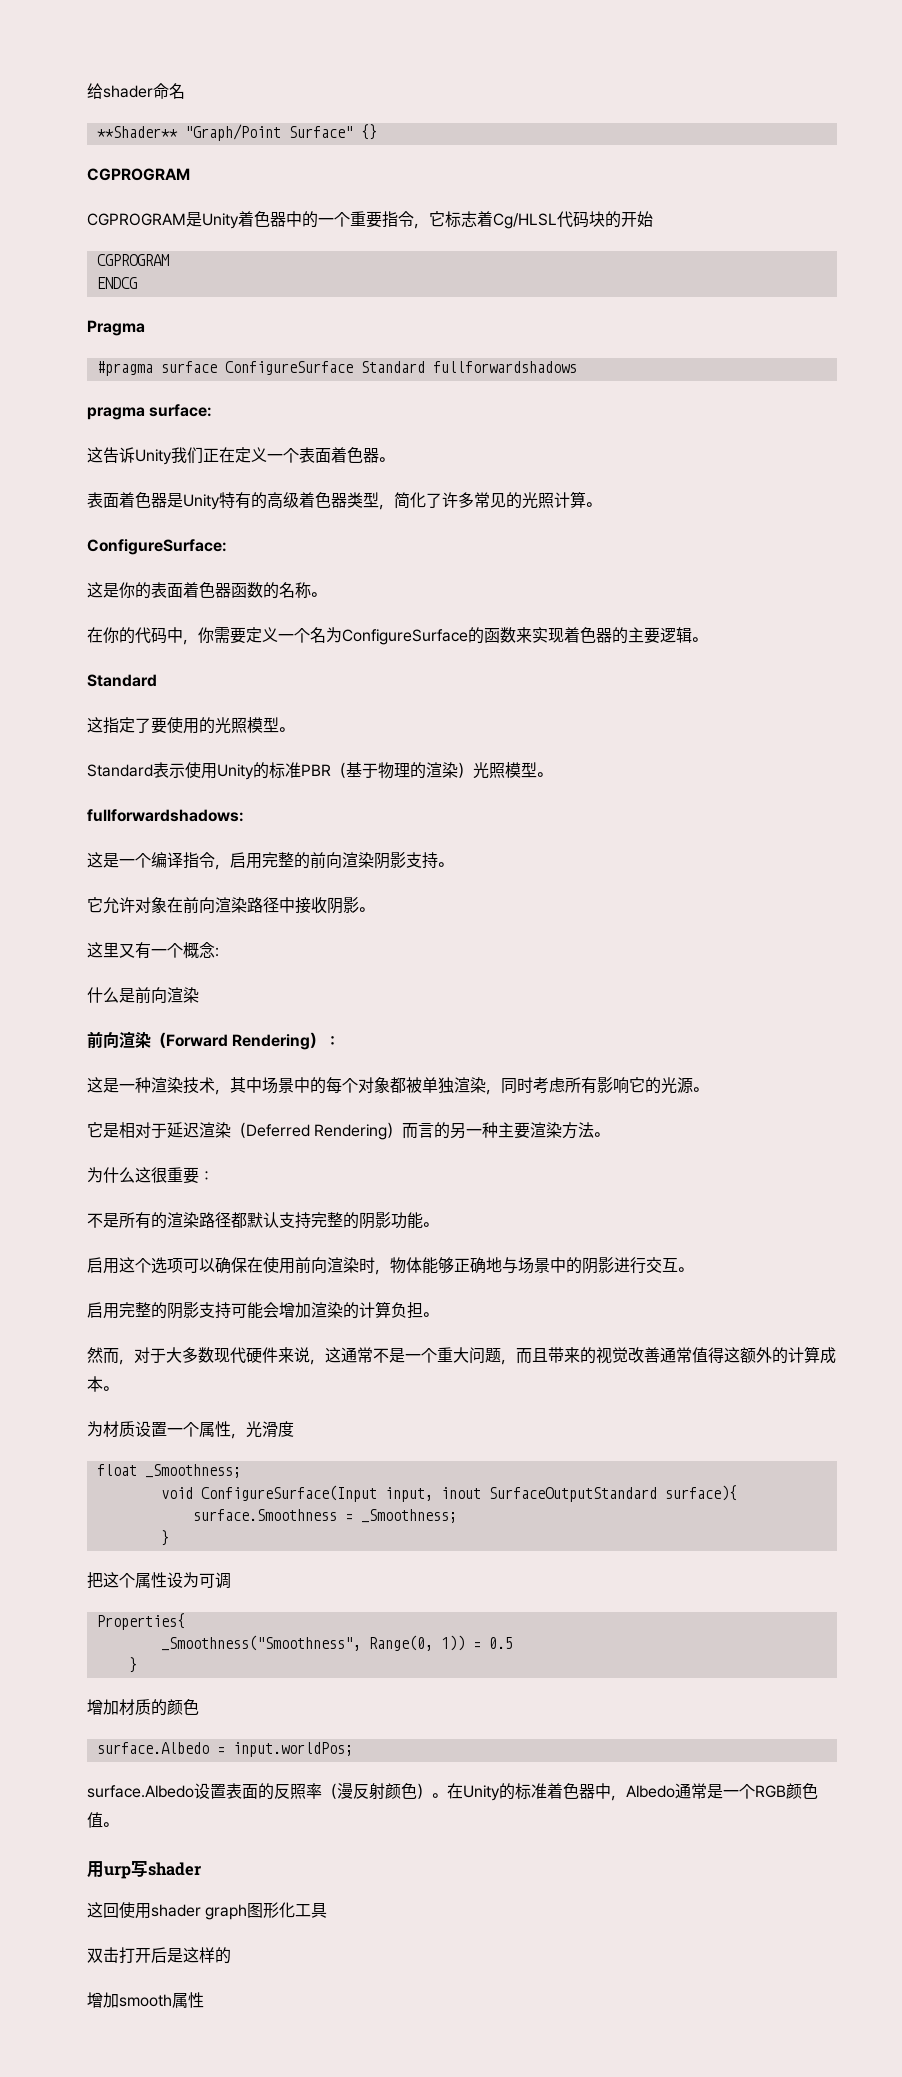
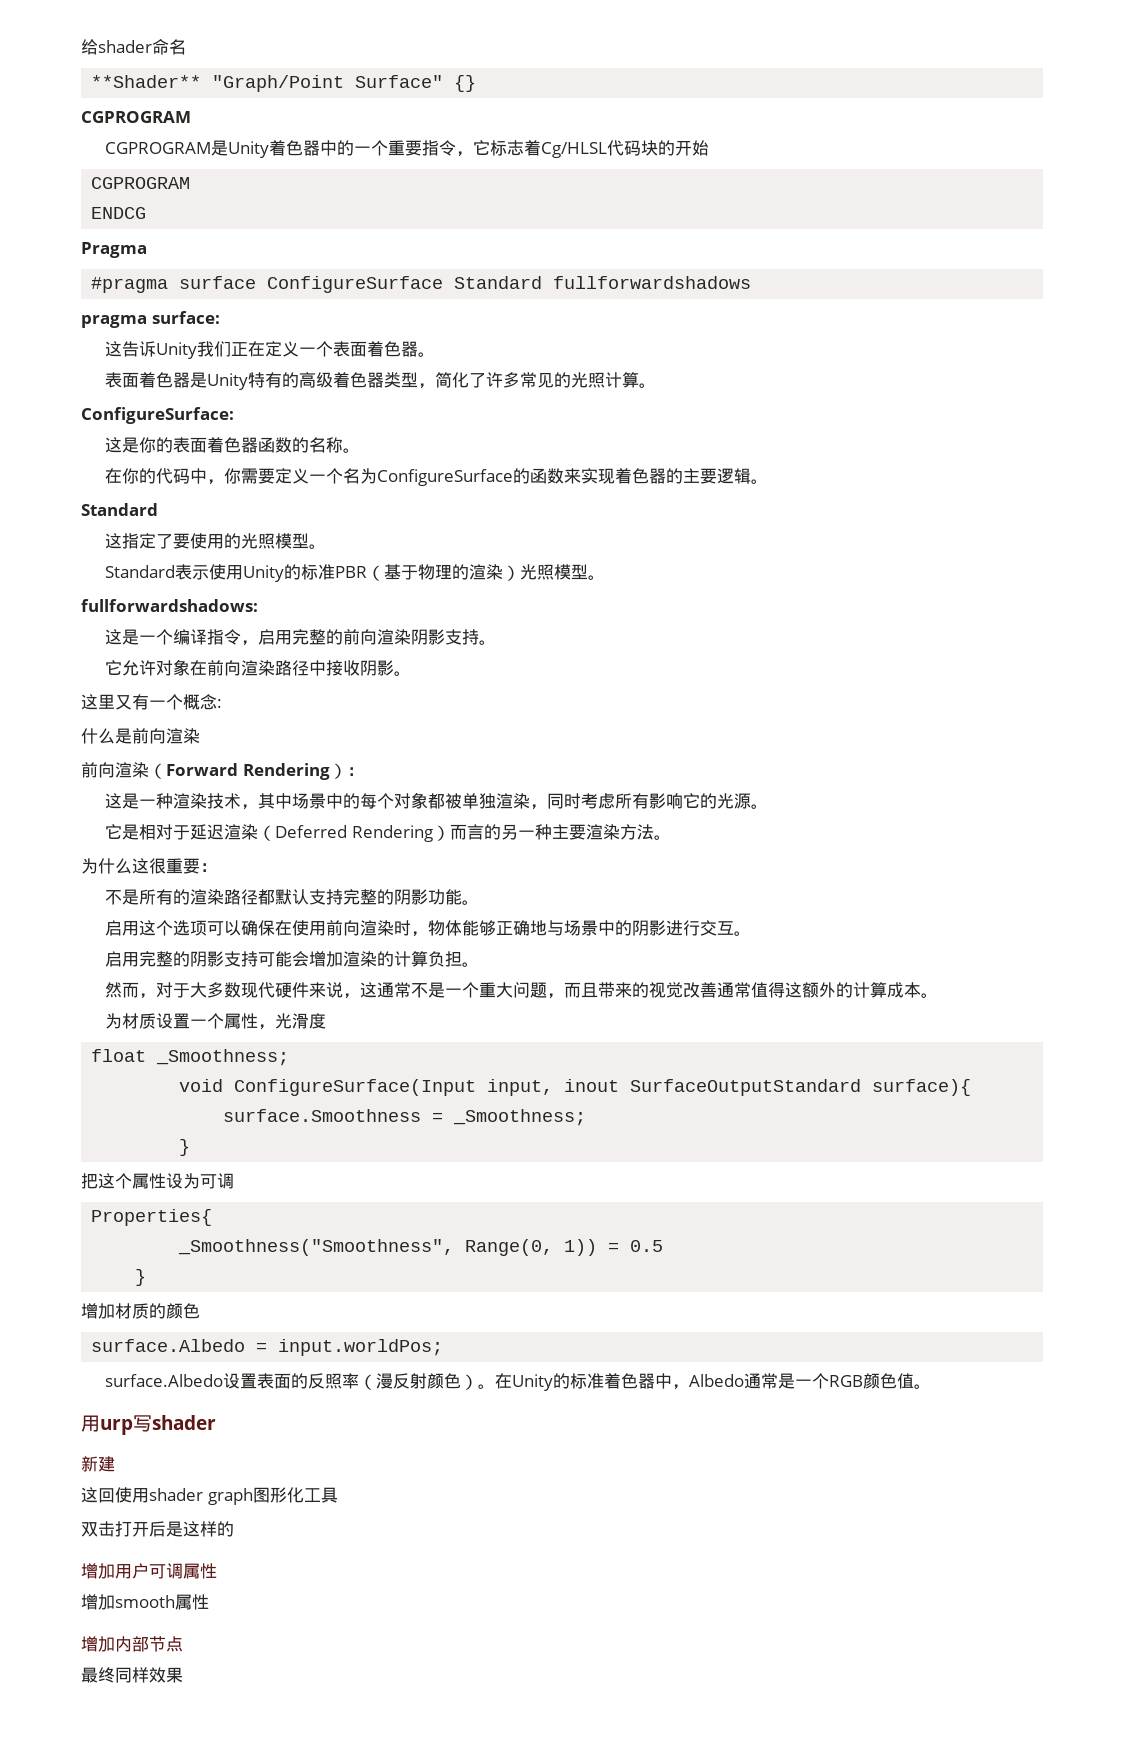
(201, 1869) none -> [81,1456,115,1472] // 新建
(231, 1955) none -> [81,1563,217,1579] // 增加用户可调属性
(204, 2000) none -> [81,1636,183,1652] [81,1667,183,1683] // 增加内部节点 // 最终同样效果

